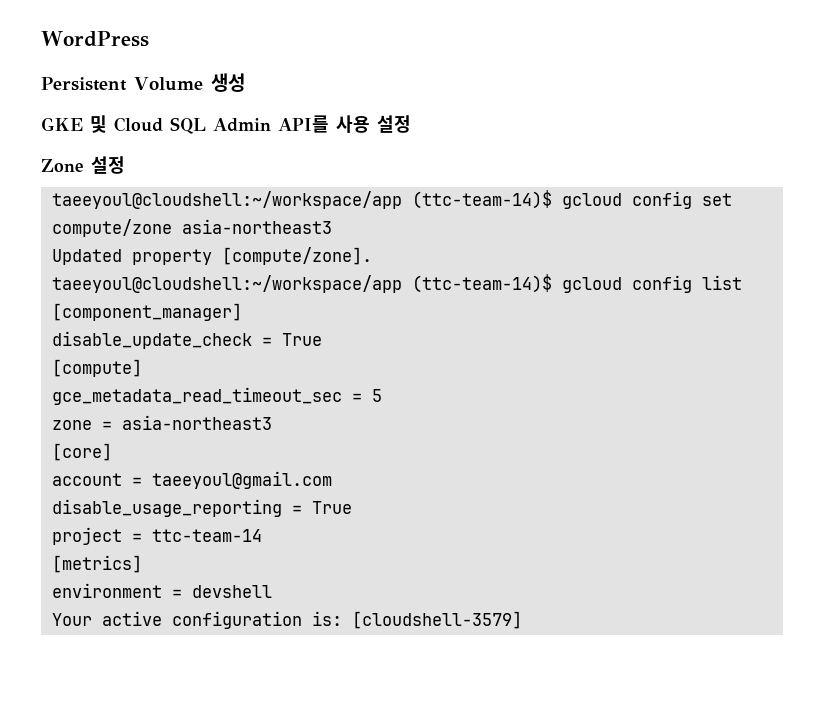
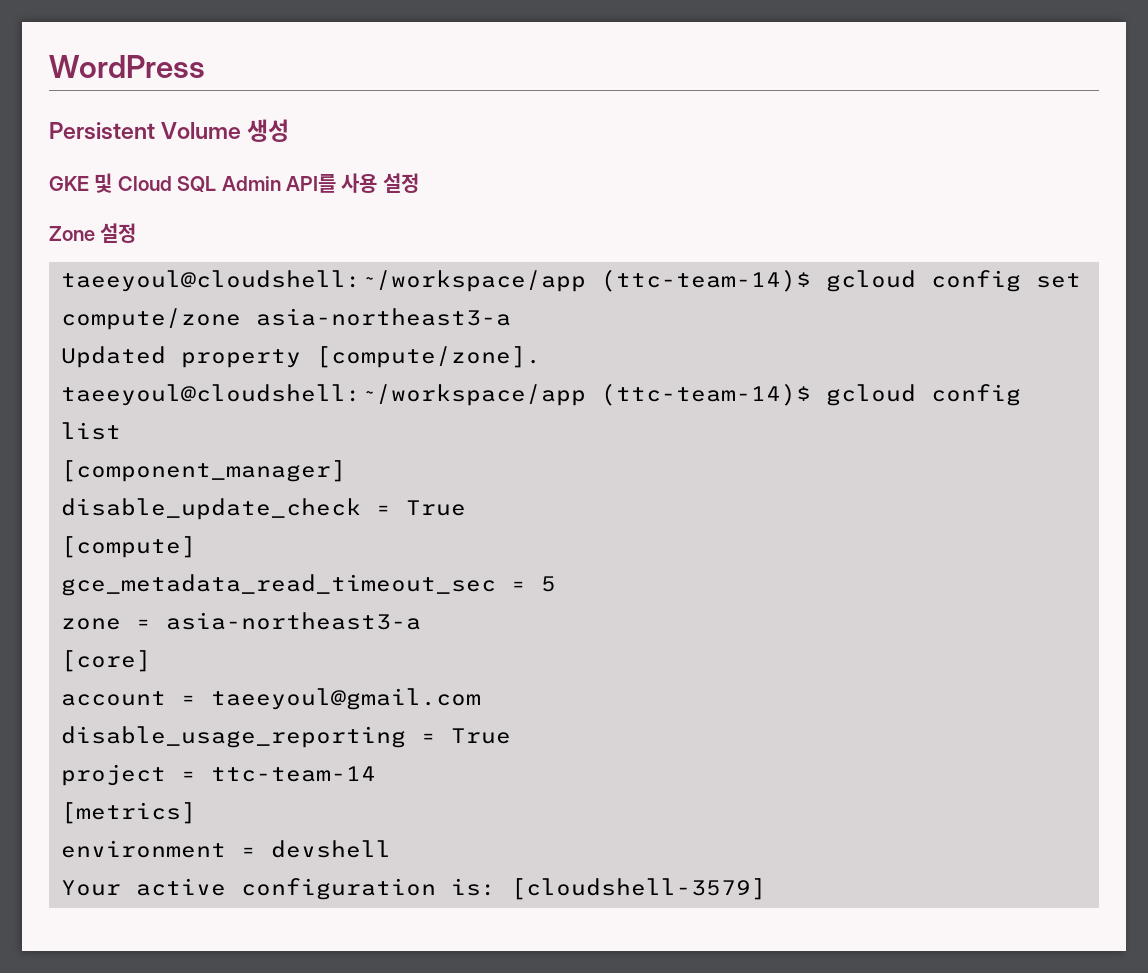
[181,219,332,234] asia-northeast3 -> [256,308,511,326] asia-northeast3-a
[121,415,272,430] asia-northeast3 -> [166,612,421,630] asia-northeast3-a

